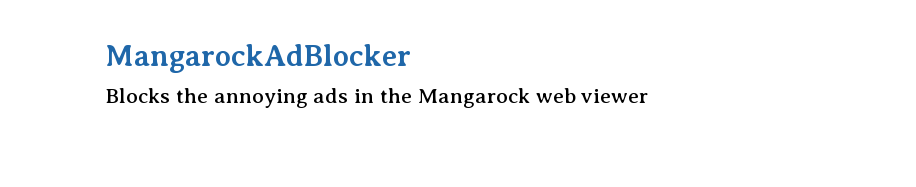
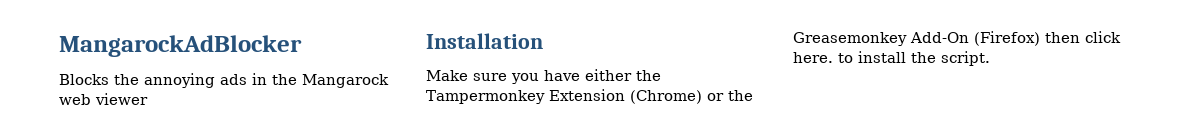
(649, 96) none -> [426,33,543,49] [426,69,661,84] [426,89,753,104] [793,31,1121,46] [793,51,990,66] // Installation // Make sure you have either the Tampermonkey Extension (Chrome) or the Greasemonkey Add-On (Firefox) then click here. to install the script.

